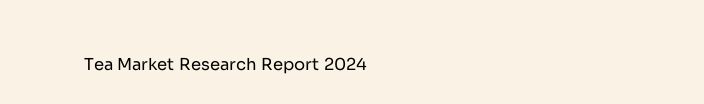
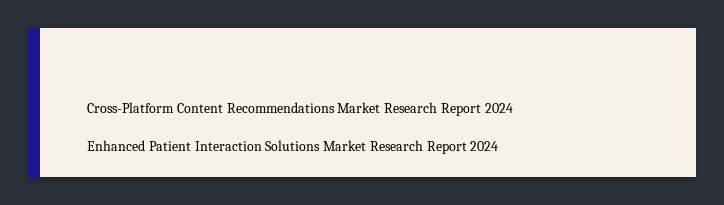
[84,57,367,74] Tea Market Research Report 2024 -> [87,102,513,116] [87,140,499,154] Cross-Platform Content Recommendations Market Research Report 2024 // Enhanced Patient Interaction Solutions Market Research Report 2024

